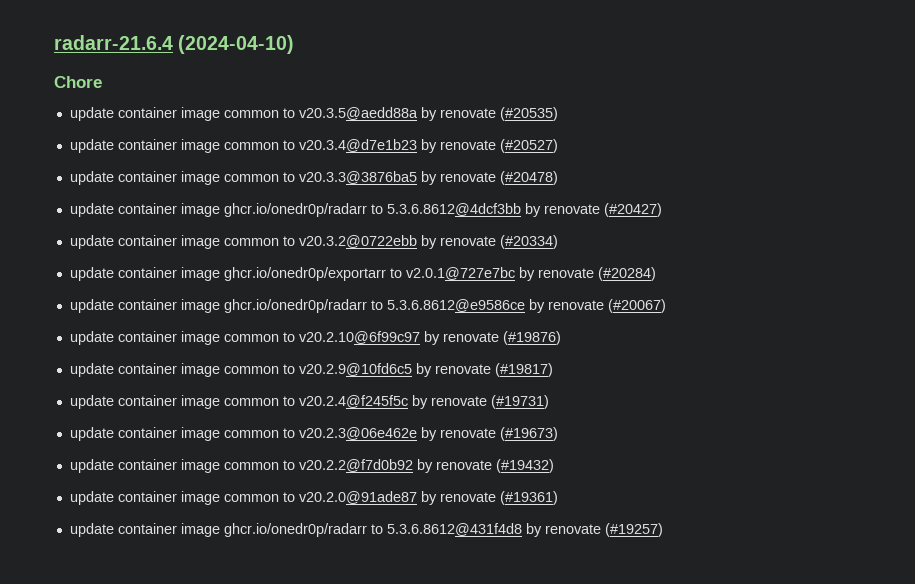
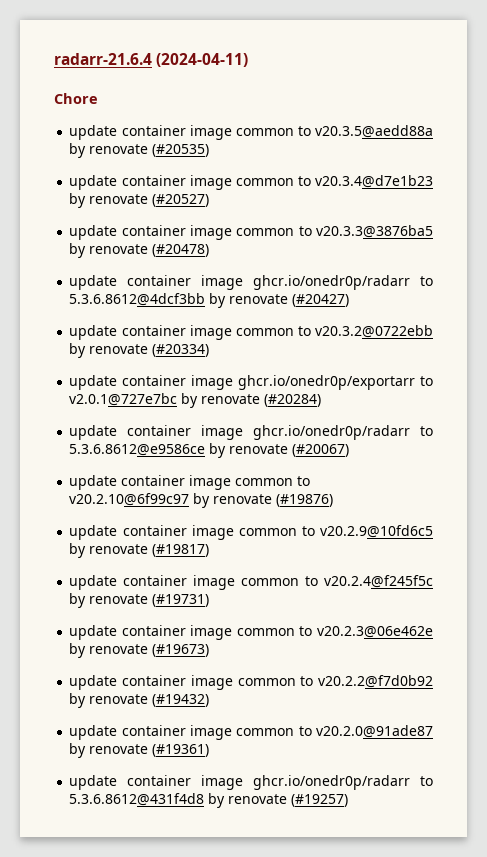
[178,35,295,54] (2024-04-10) -> [156,53,249,67] (2024-04-11)

